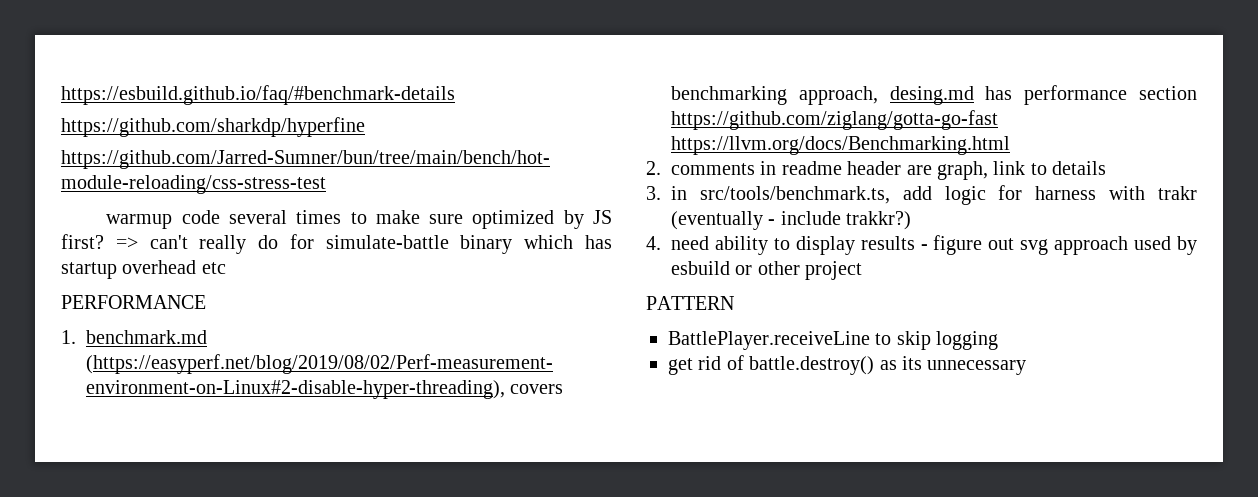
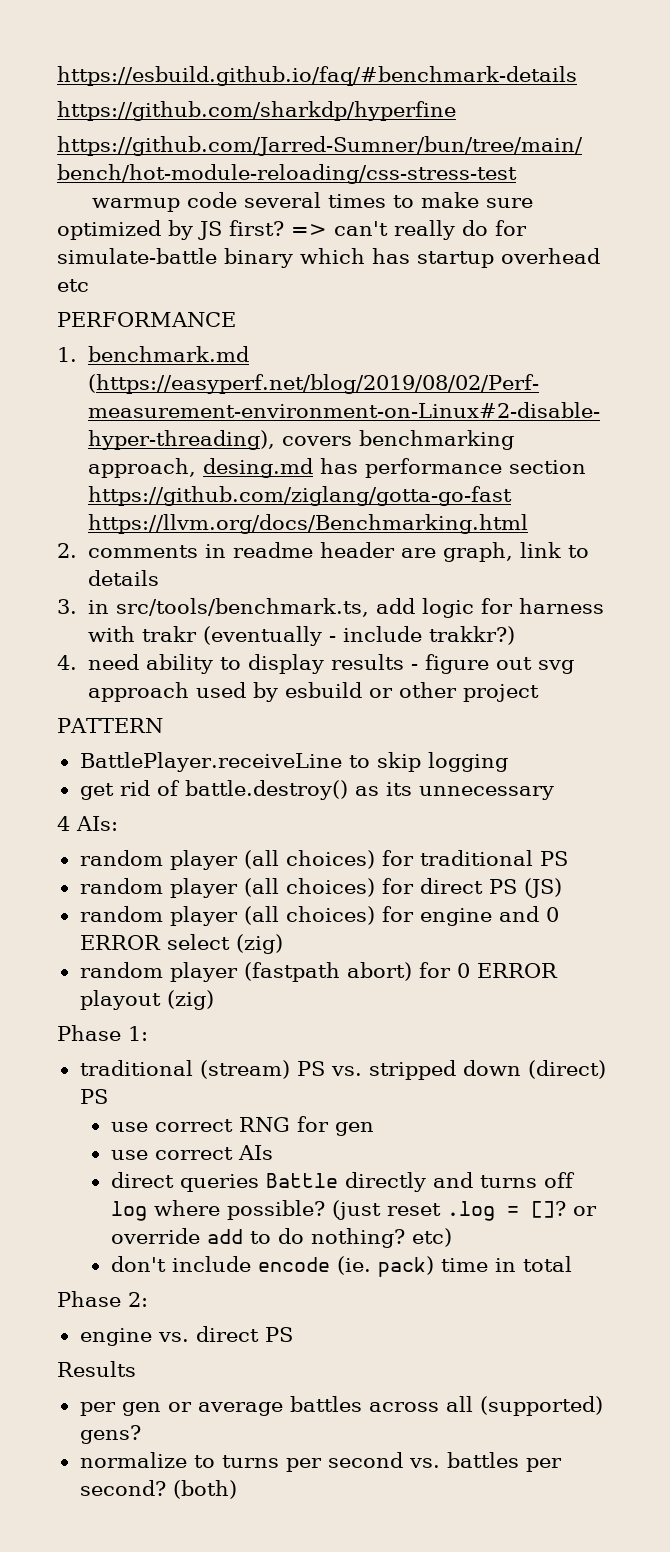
(1027, 367) none -> [57,816,118,831] [79,850,568,870] [79,878,562,898] [79,906,559,926] [79,934,283,954] [79,962,558,982] [79,990,214,1010] [57,1025,148,1041] [79,1060,606,1080] [79,1089,108,1104] [110,1116,374,1136] [110,1145,273,1160] [110,1172,575,1192] [110,1200,597,1221] [110,1228,452,1248] [110,1256,572,1277] [57,1291,148,1307] [79,1326,293,1346] [57,1361,136,1377] [79,1396,603,1416] [79,1425,141,1444] [79,1452,562,1472] [79,1480,237,1499] // 4 AIs: // random player (all choices) for traditional PS // random player (all choices) for direct PS (JS) // random player (all choices) for engine and 0 ERROR select (zig) // random player (fastpath abort) for 0 ERROR playout (zig) // Phase 1: // traditional (stream) PS vs. stripped down (direct) PS // use correct RNG for gen // use correct AIs // direct queries Battle directly and turns off log where possible? (just reset .log = []? or override add to do nothing? etc) // don't include encode (ie. pack) time in total // Phase 2: // engine vs. direct PS // Results // per gen or average battles across all (supported) gens? // normalize to turns per second vs. battles per second? (both)

